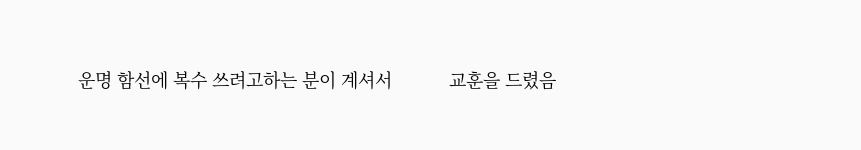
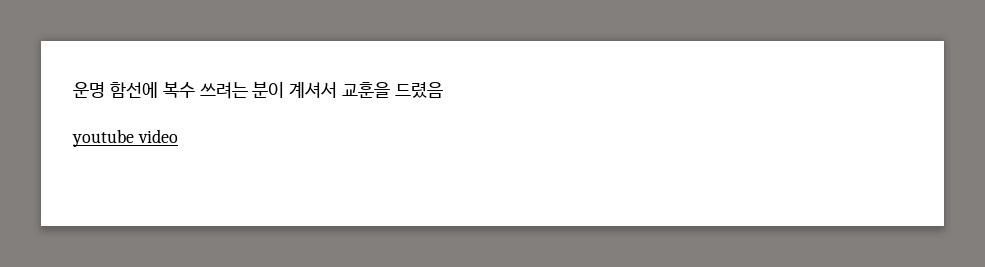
[212,71,297,90] 쓰려고하는 -> [199,82,248,99] 쓰려는
(556, 80) none -> [72,129,178,147] // youtube video

